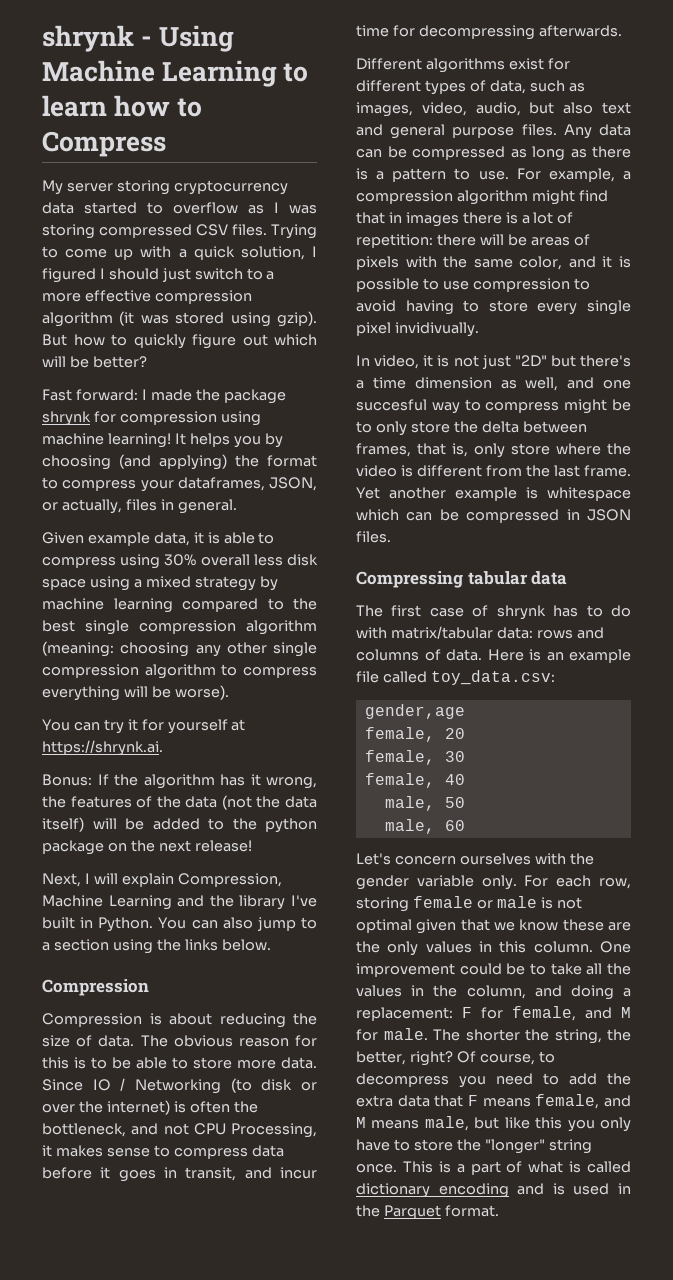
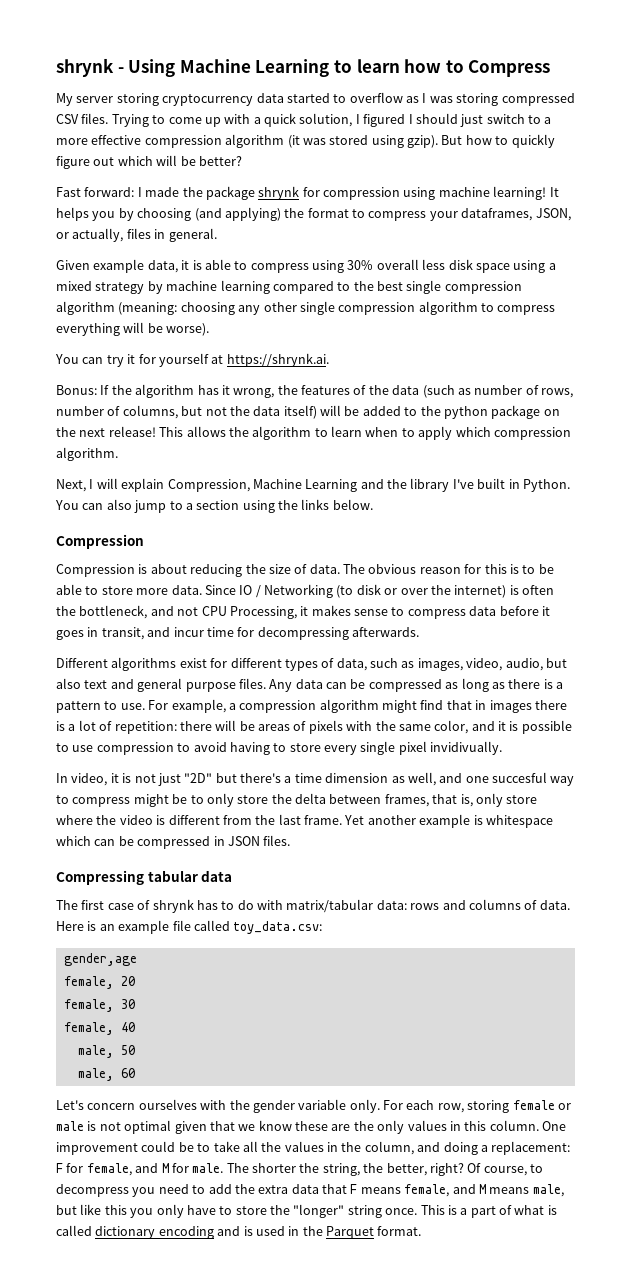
[221,795,252,810] (not -> [422,385,573,398] [56,405,227,419] (such as number of rows, number of columns, but not
(252, 846) none -> [159,426,571,440] [56,447,118,461] This allows the algorithm to learn when to apply which compression algorithm.

